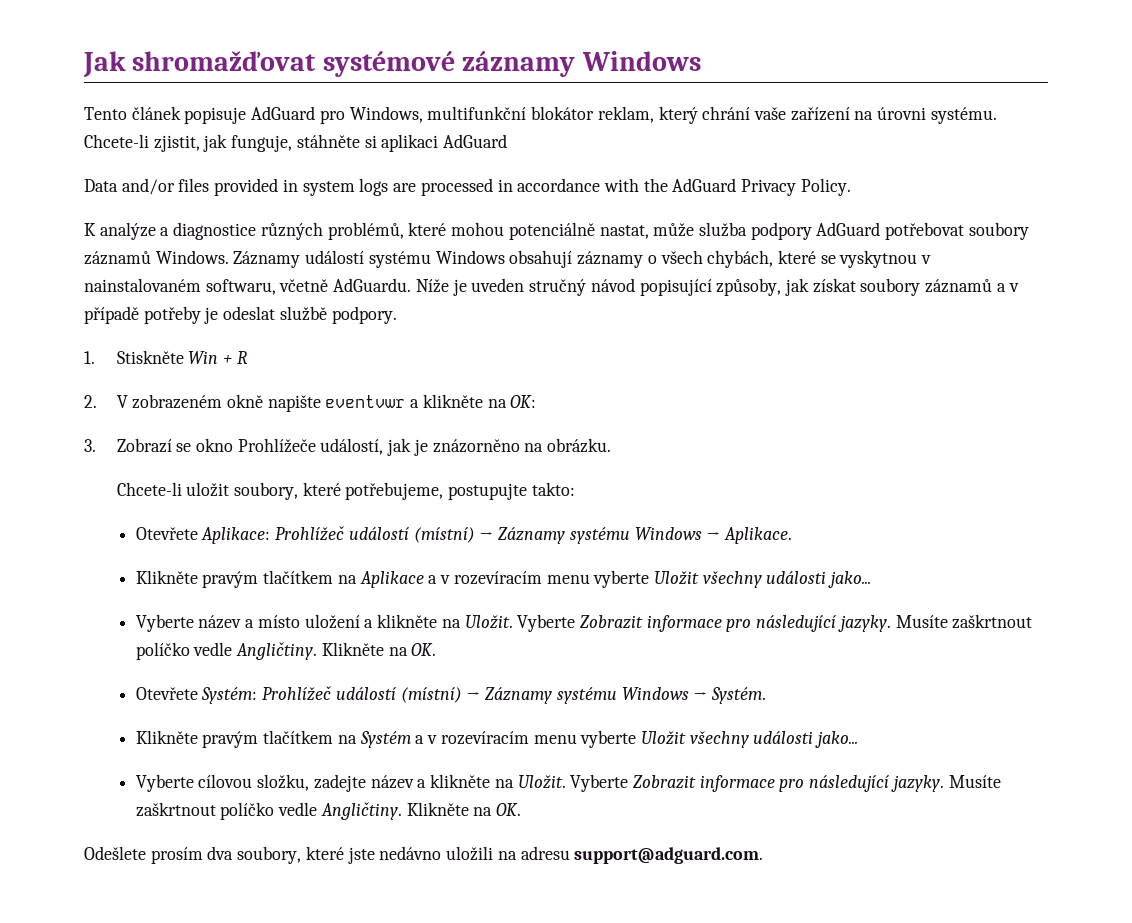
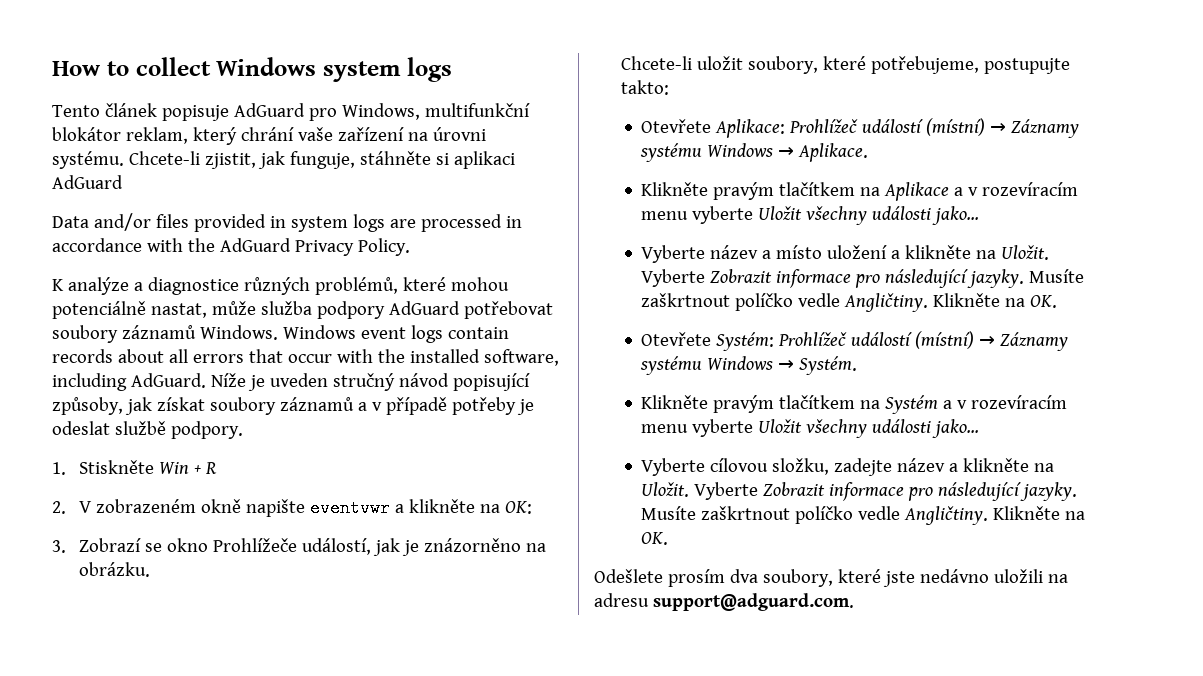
[83,51,701,78] Jak shromažďovat systémové záznamy Windows -> [52,57,452,82] How to collect Windows system logs
[233,250,932,268] [84,278,412,295] Záznamy událostí systému Windows obsahují záznamy o všech chybách, které se vyskytnou v nainstalovaném softwaru, včetně AdGuardu. -> [282,325,509,343] [52,349,559,366] [52,373,206,391] Windows event logs contain records about all errors that occur with the installed software, including AdGuard.

